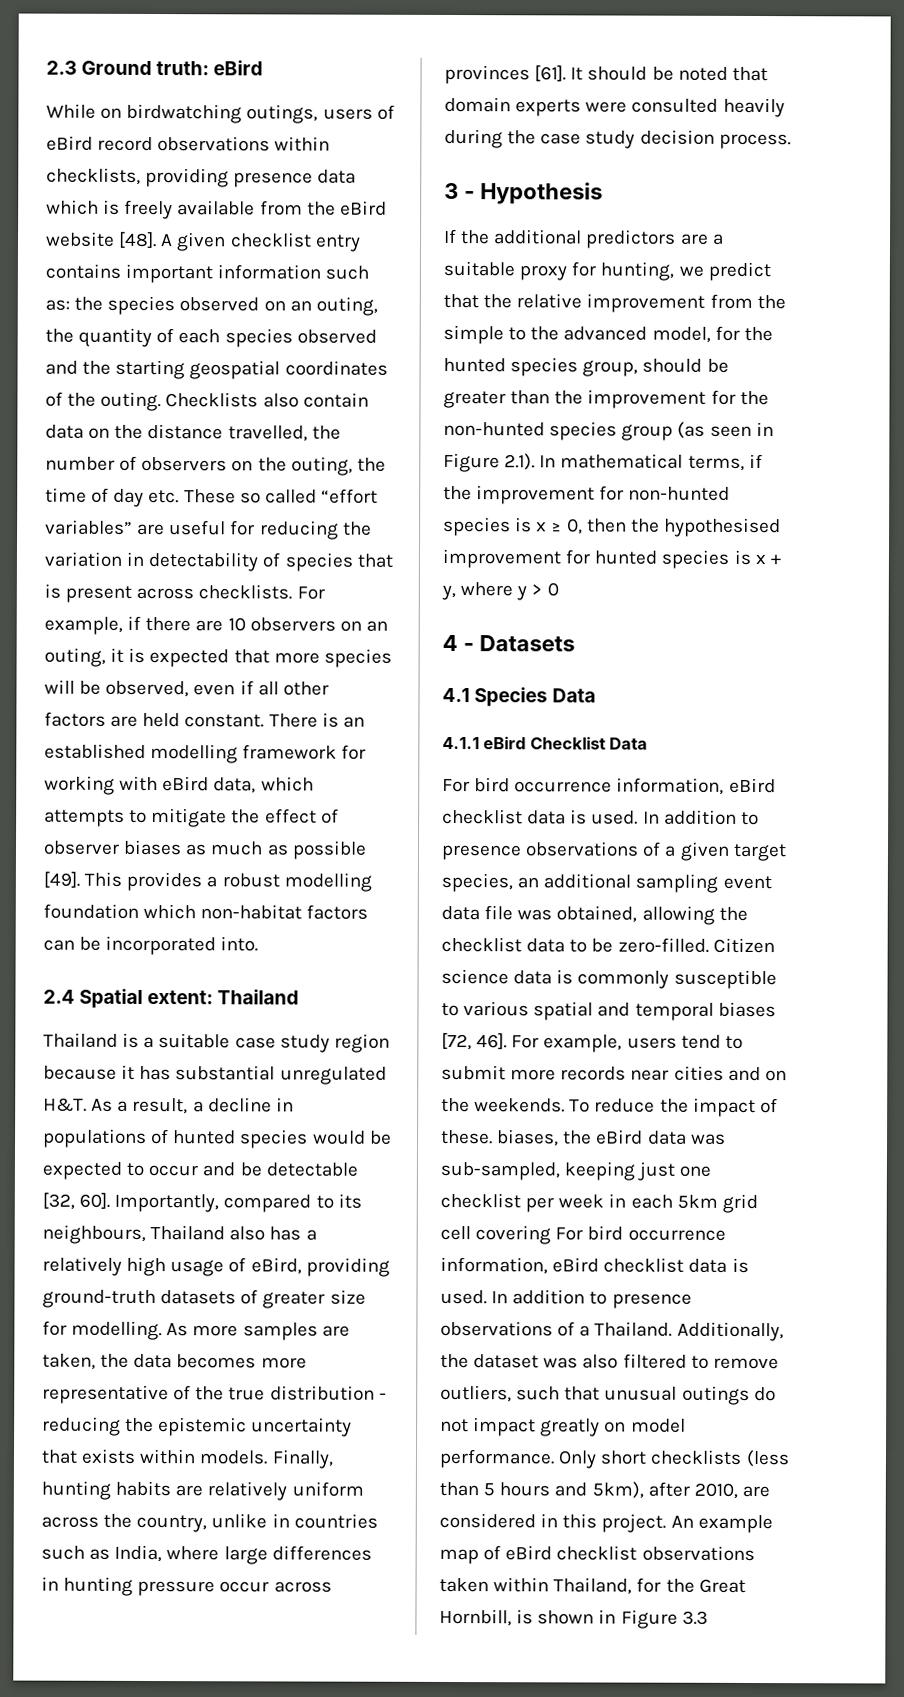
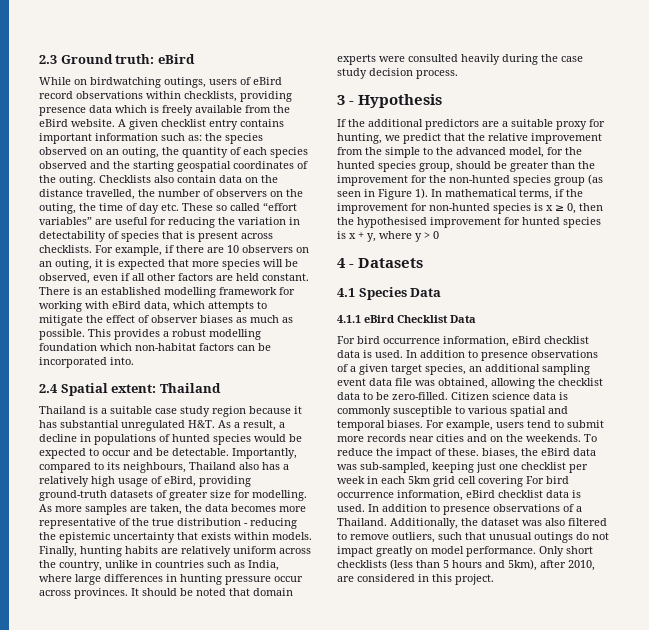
[45,231,158,249] website [48]. -> [71,119,115,127] website.
[291,840,367,860] [43,871,80,888] possible [49]. -> [39,329,85,340] possible.
[265,1162,358,1177] [42,1192,111,1210] detectable [32, 60]. -> [172,448,229,456] detectable.
[444,64,567,85] provinces [61]. -> [74,588,128,599] provinces.
[504,453,536,471] 2.1). -> [415,188,428,199] 1).
[717,1001,776,1018] [441,1032,508,1051] biases [72, 46]. -> [387,420,423,428] biases.
[670,1514,773,1534] [439,1545,755,1565] [439,1577,746,1595] [439,1608,708,1629] An example map of eBird checklist observations taken within Thailand, for the Great Hornbill, is shown in Figure 3.3 -> (494, 579) none

